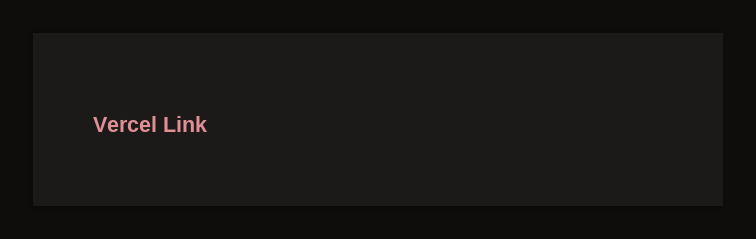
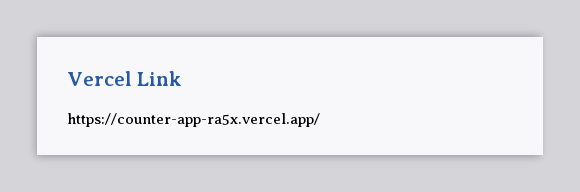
(207, 124) none -> [67,113,320,127] // https://counter-app-ra5x.vercel.app/

